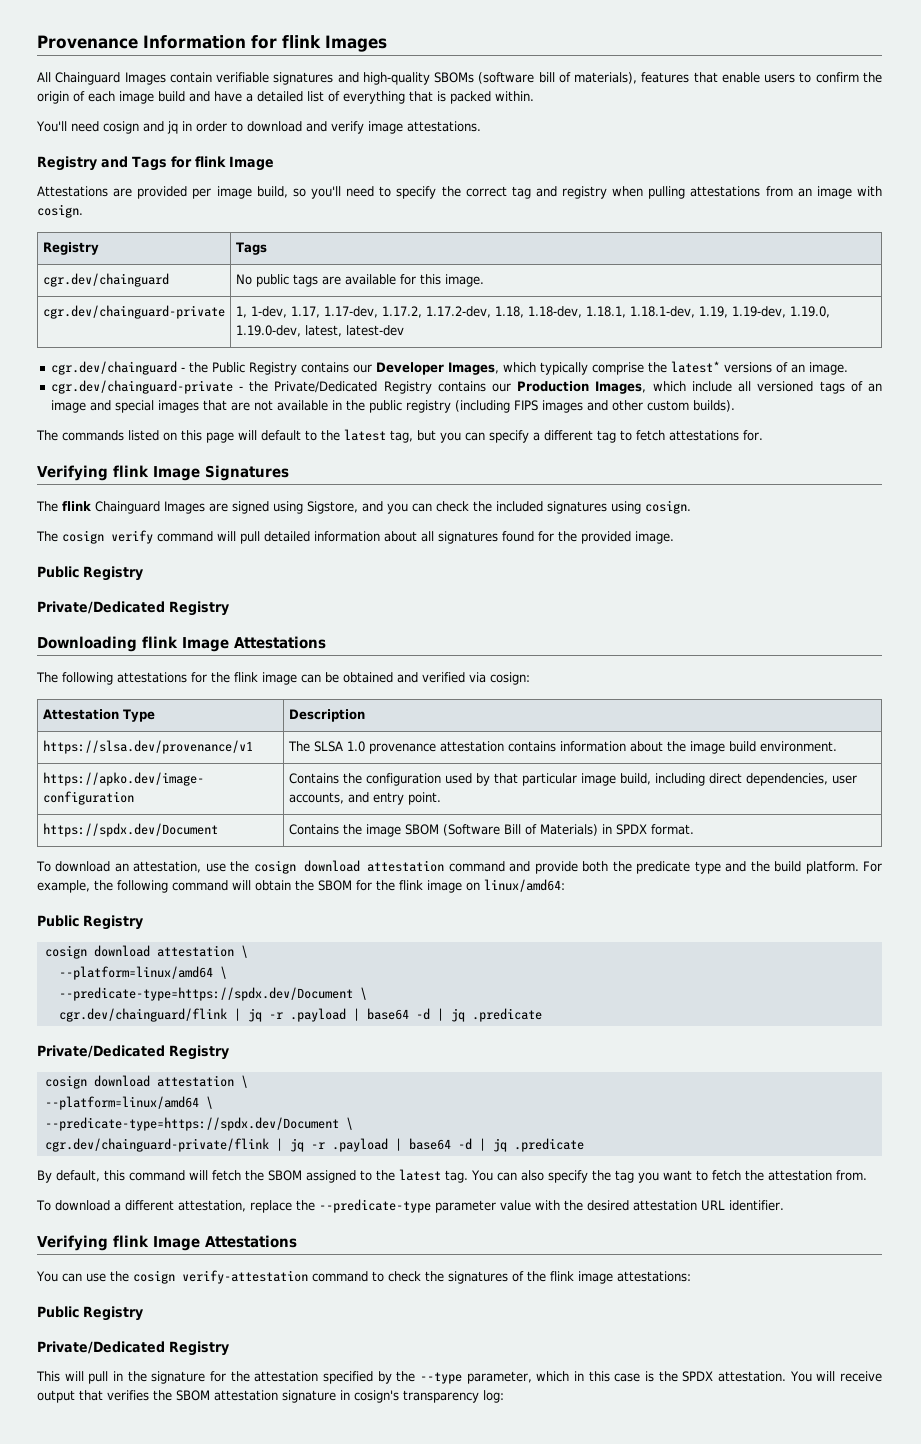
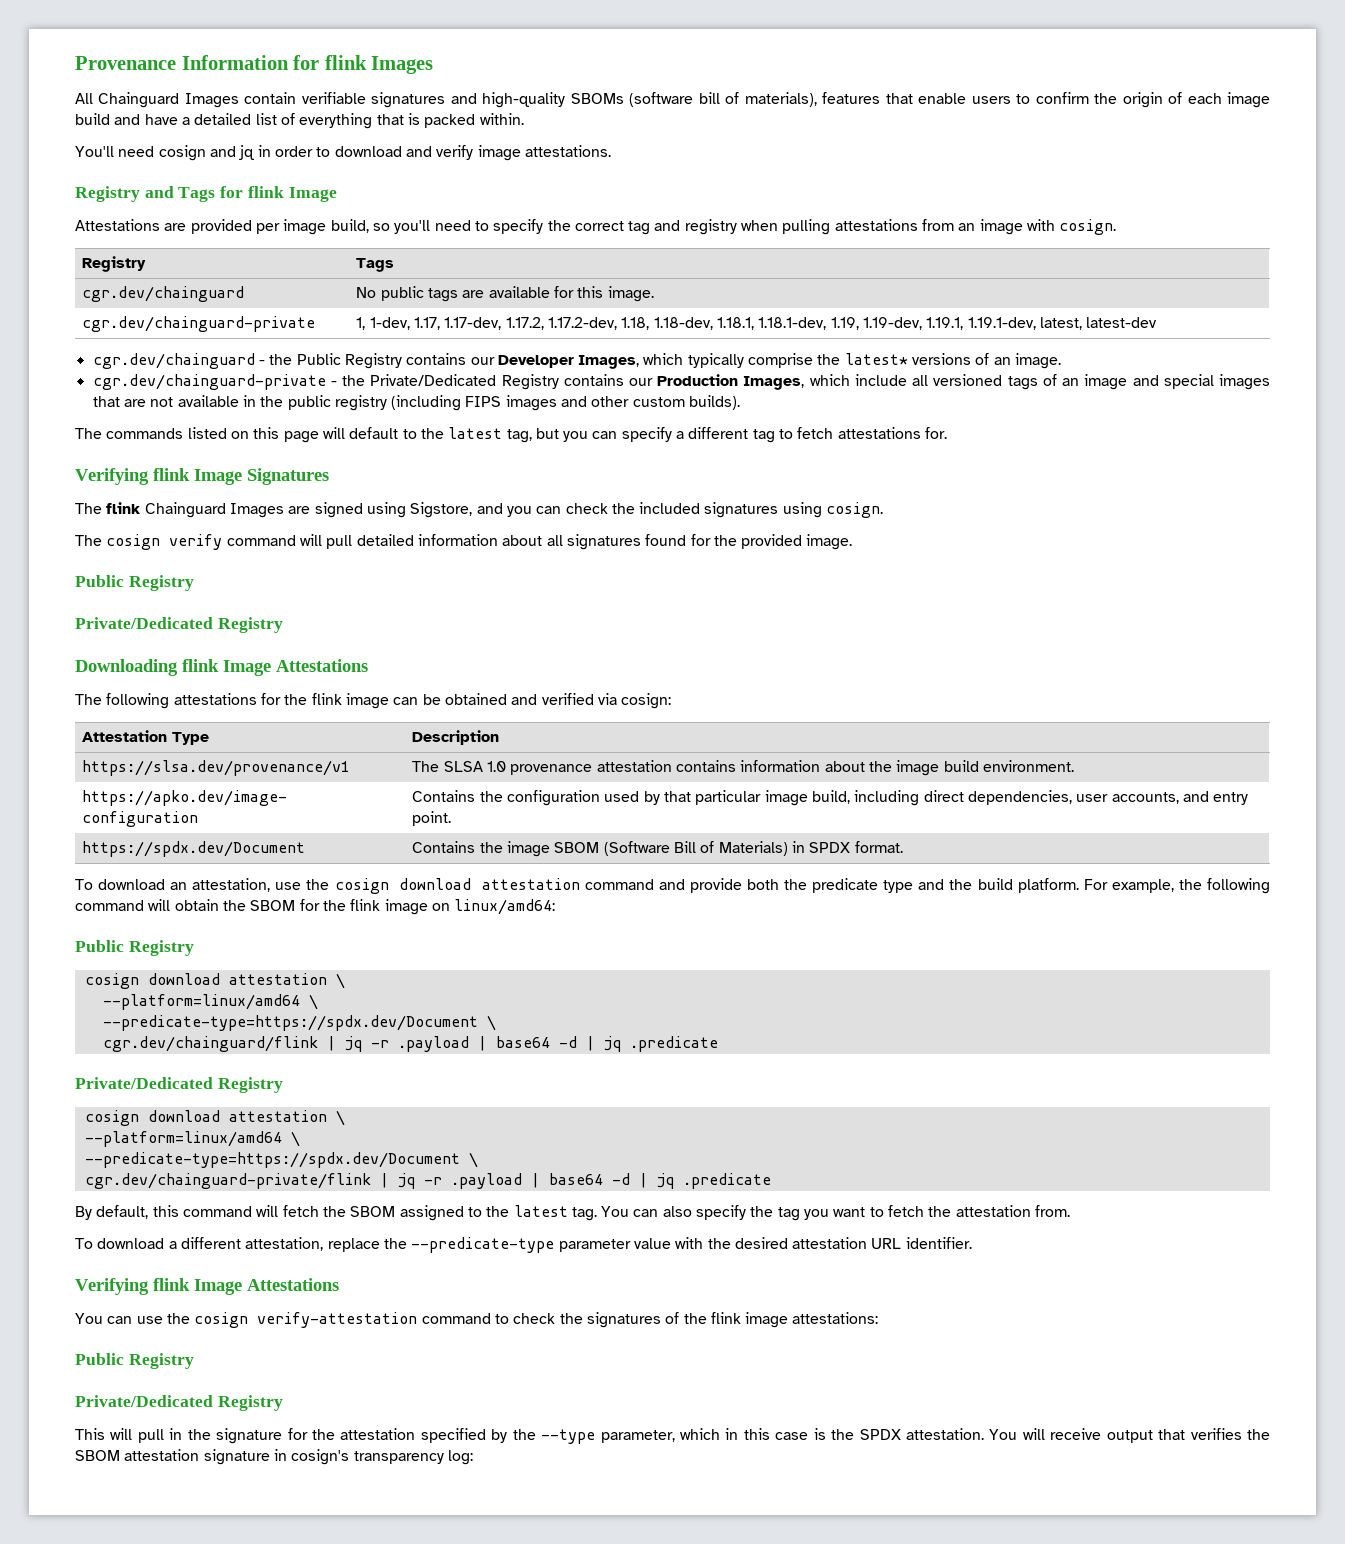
[789,306,830,318] [235,325,301,337] 1.19.0, 1.19.0-dev, -> [926,317,1036,330] 1.19.1, 1.19.1-dev,

